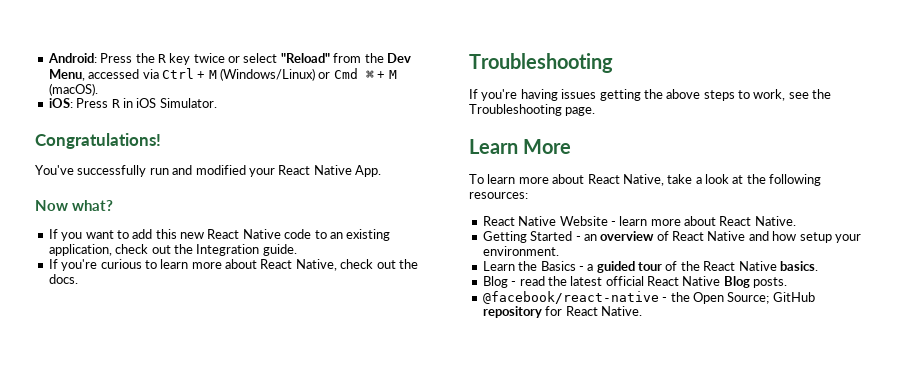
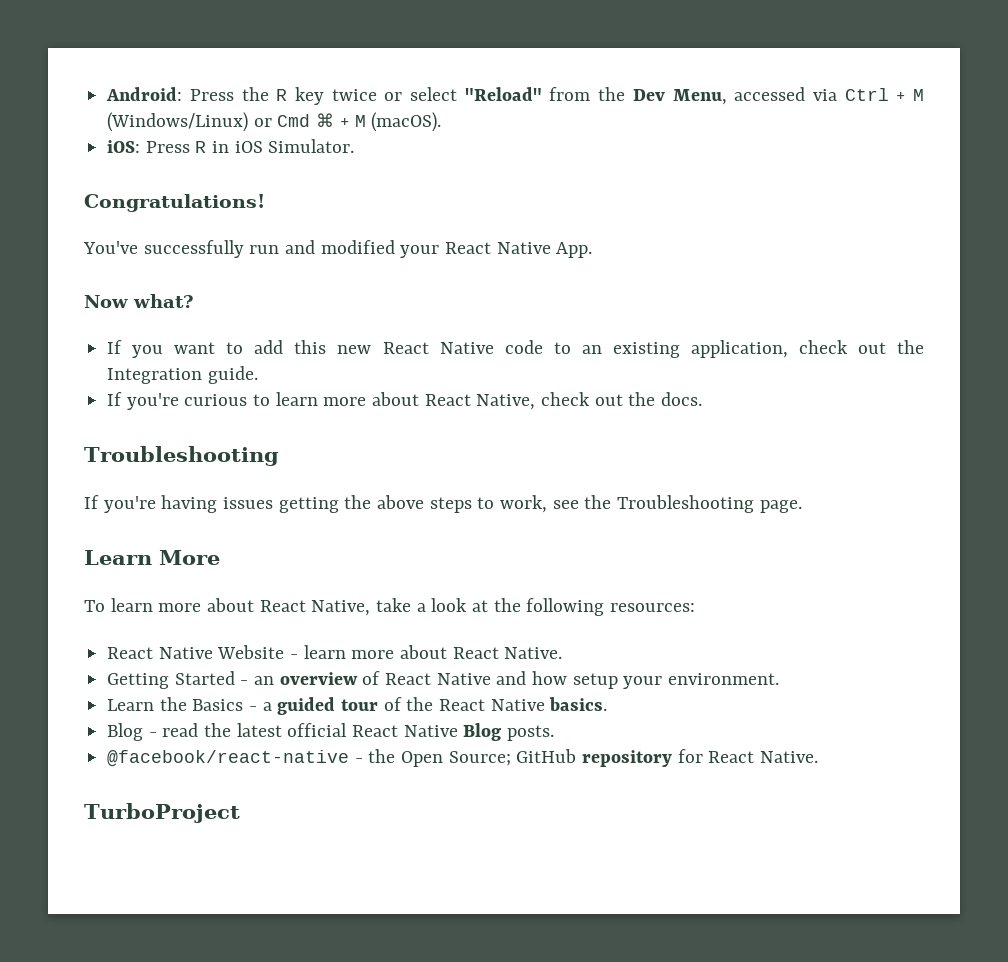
(642, 311) none -> [84,803,240,823] // TurboProject

